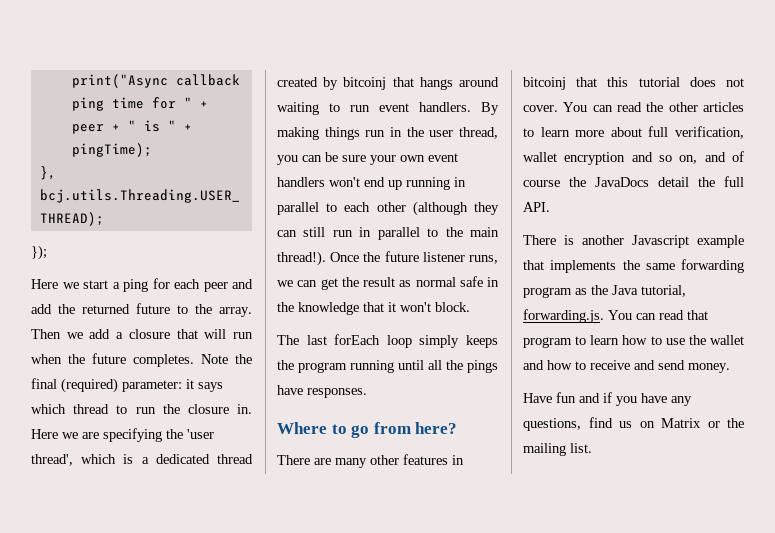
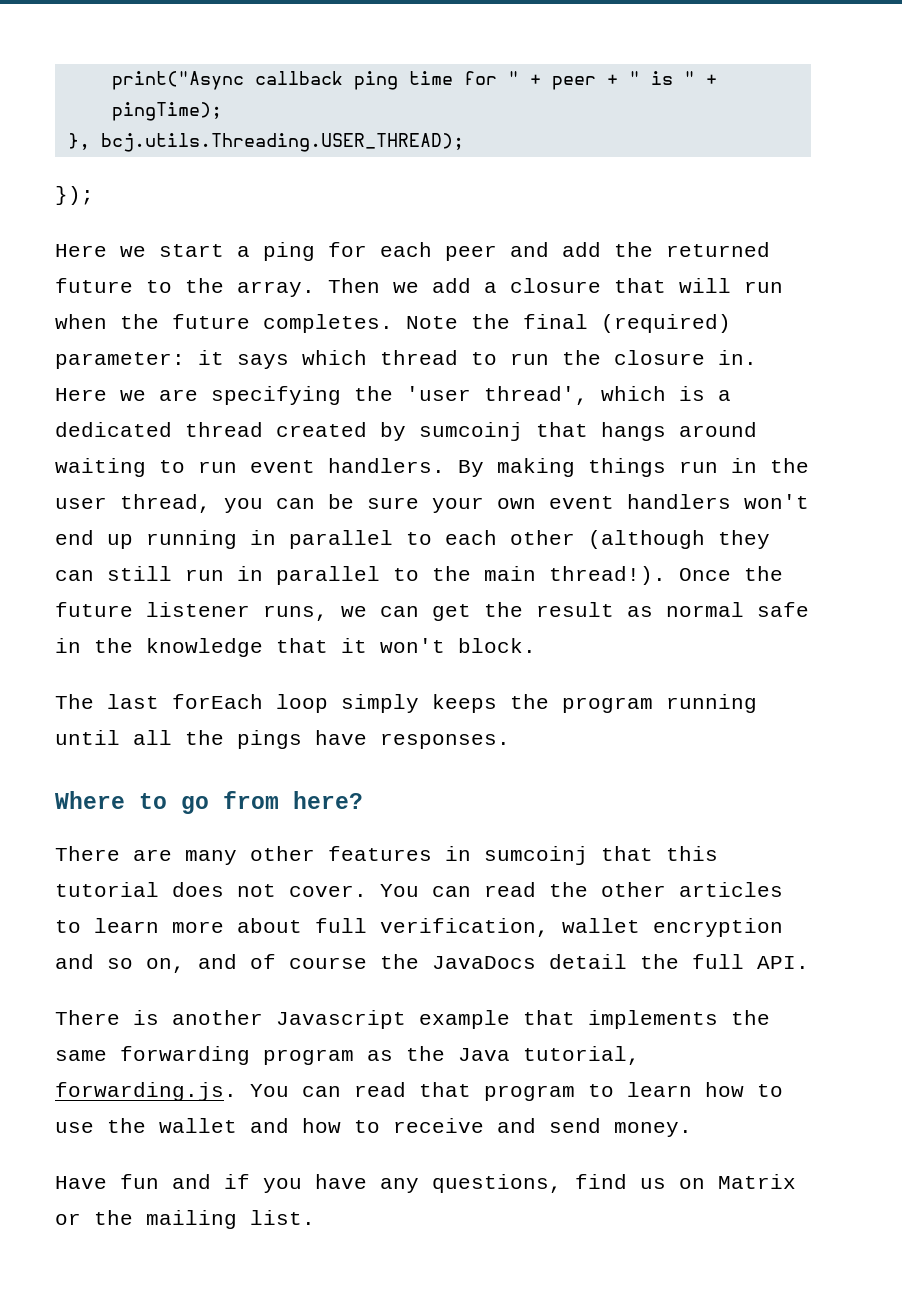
[343,77,387,90] bitcoinj -> [419,422,523,441] sumcoinj
[523,77,566,90] bitcoinj -> [484,846,588,865] sumcoinj

